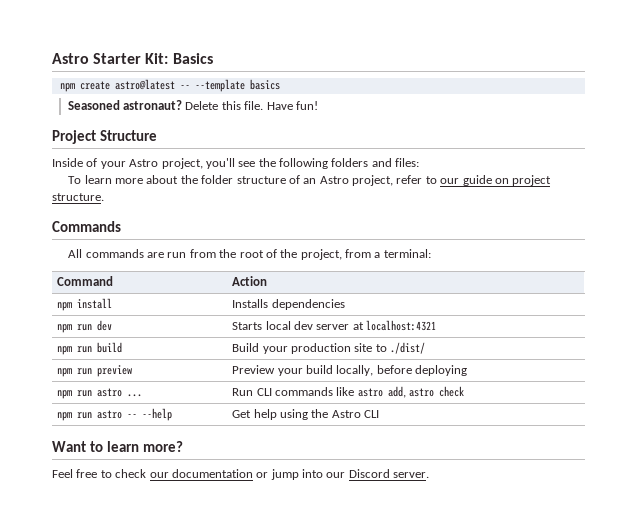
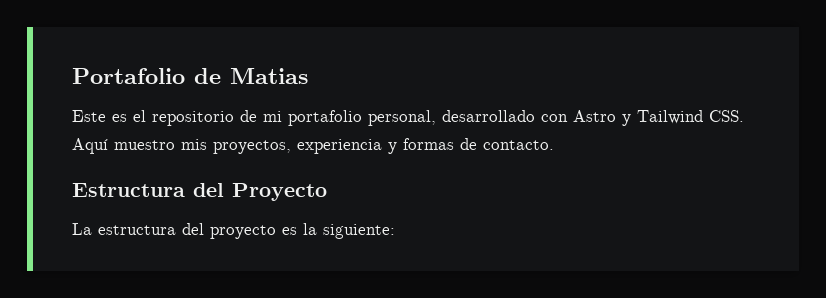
[52,53,213,64] [59,79,280,92] [67,100,318,110] [52,130,157,144] [52,158,420,169] [68,175,552,186] [52,193,104,201] [52,221,121,232] [68,249,431,260] [57,276,114,286] [232,276,268,286] [57,298,113,311] [232,299,345,310] [57,320,113,333] [232,320,437,331] [57,342,123,355] [232,342,426,354] [57,365,133,377] [232,365,468,376] [57,388,143,399] [232,386,465,398] [57,408,173,421] [232,409,380,420] [52,441,183,452] [52,469,430,480] Astro Starter Kit: Basics // npm create astro@latest -- --template basics // Seasoned astronaut? Delete this file. Have fun! // Project Structure // Inside of your Astro project, you'll see the following folders and files: // To learn more about the folder structure of an Astro project, refer to our guide on project structure. // Commands // All commands are run from the root of the project, from a terminal: // Command | Action // npm install | Installs dependencies // npm run dev | Starts local dev server at localhost:4321 // npm run build | Build your production site to ./dist/ // npm run preview | Preview your build locally, before deploying // npm run astro ... | Run CLI commands like astro add, astro check // npm run astro -- --help | Get help using the Astro CLI // Want to learn more? // Feel free to check our documentation or jump into our Discord server. -> [72,68,308,84] [72,110,744,126] [72,138,554,154] [72,183,327,201] [72,223,395,239] Portafolio de Matias // Este es el repositorio de mi portafolio personal, desarrollado con Astro y Tailwind CSS. Aquí muestro mis proyectos, experiencia y formas de contacto. // Estructura del Proyecto // La estructura del proyecto es la siguiente:

